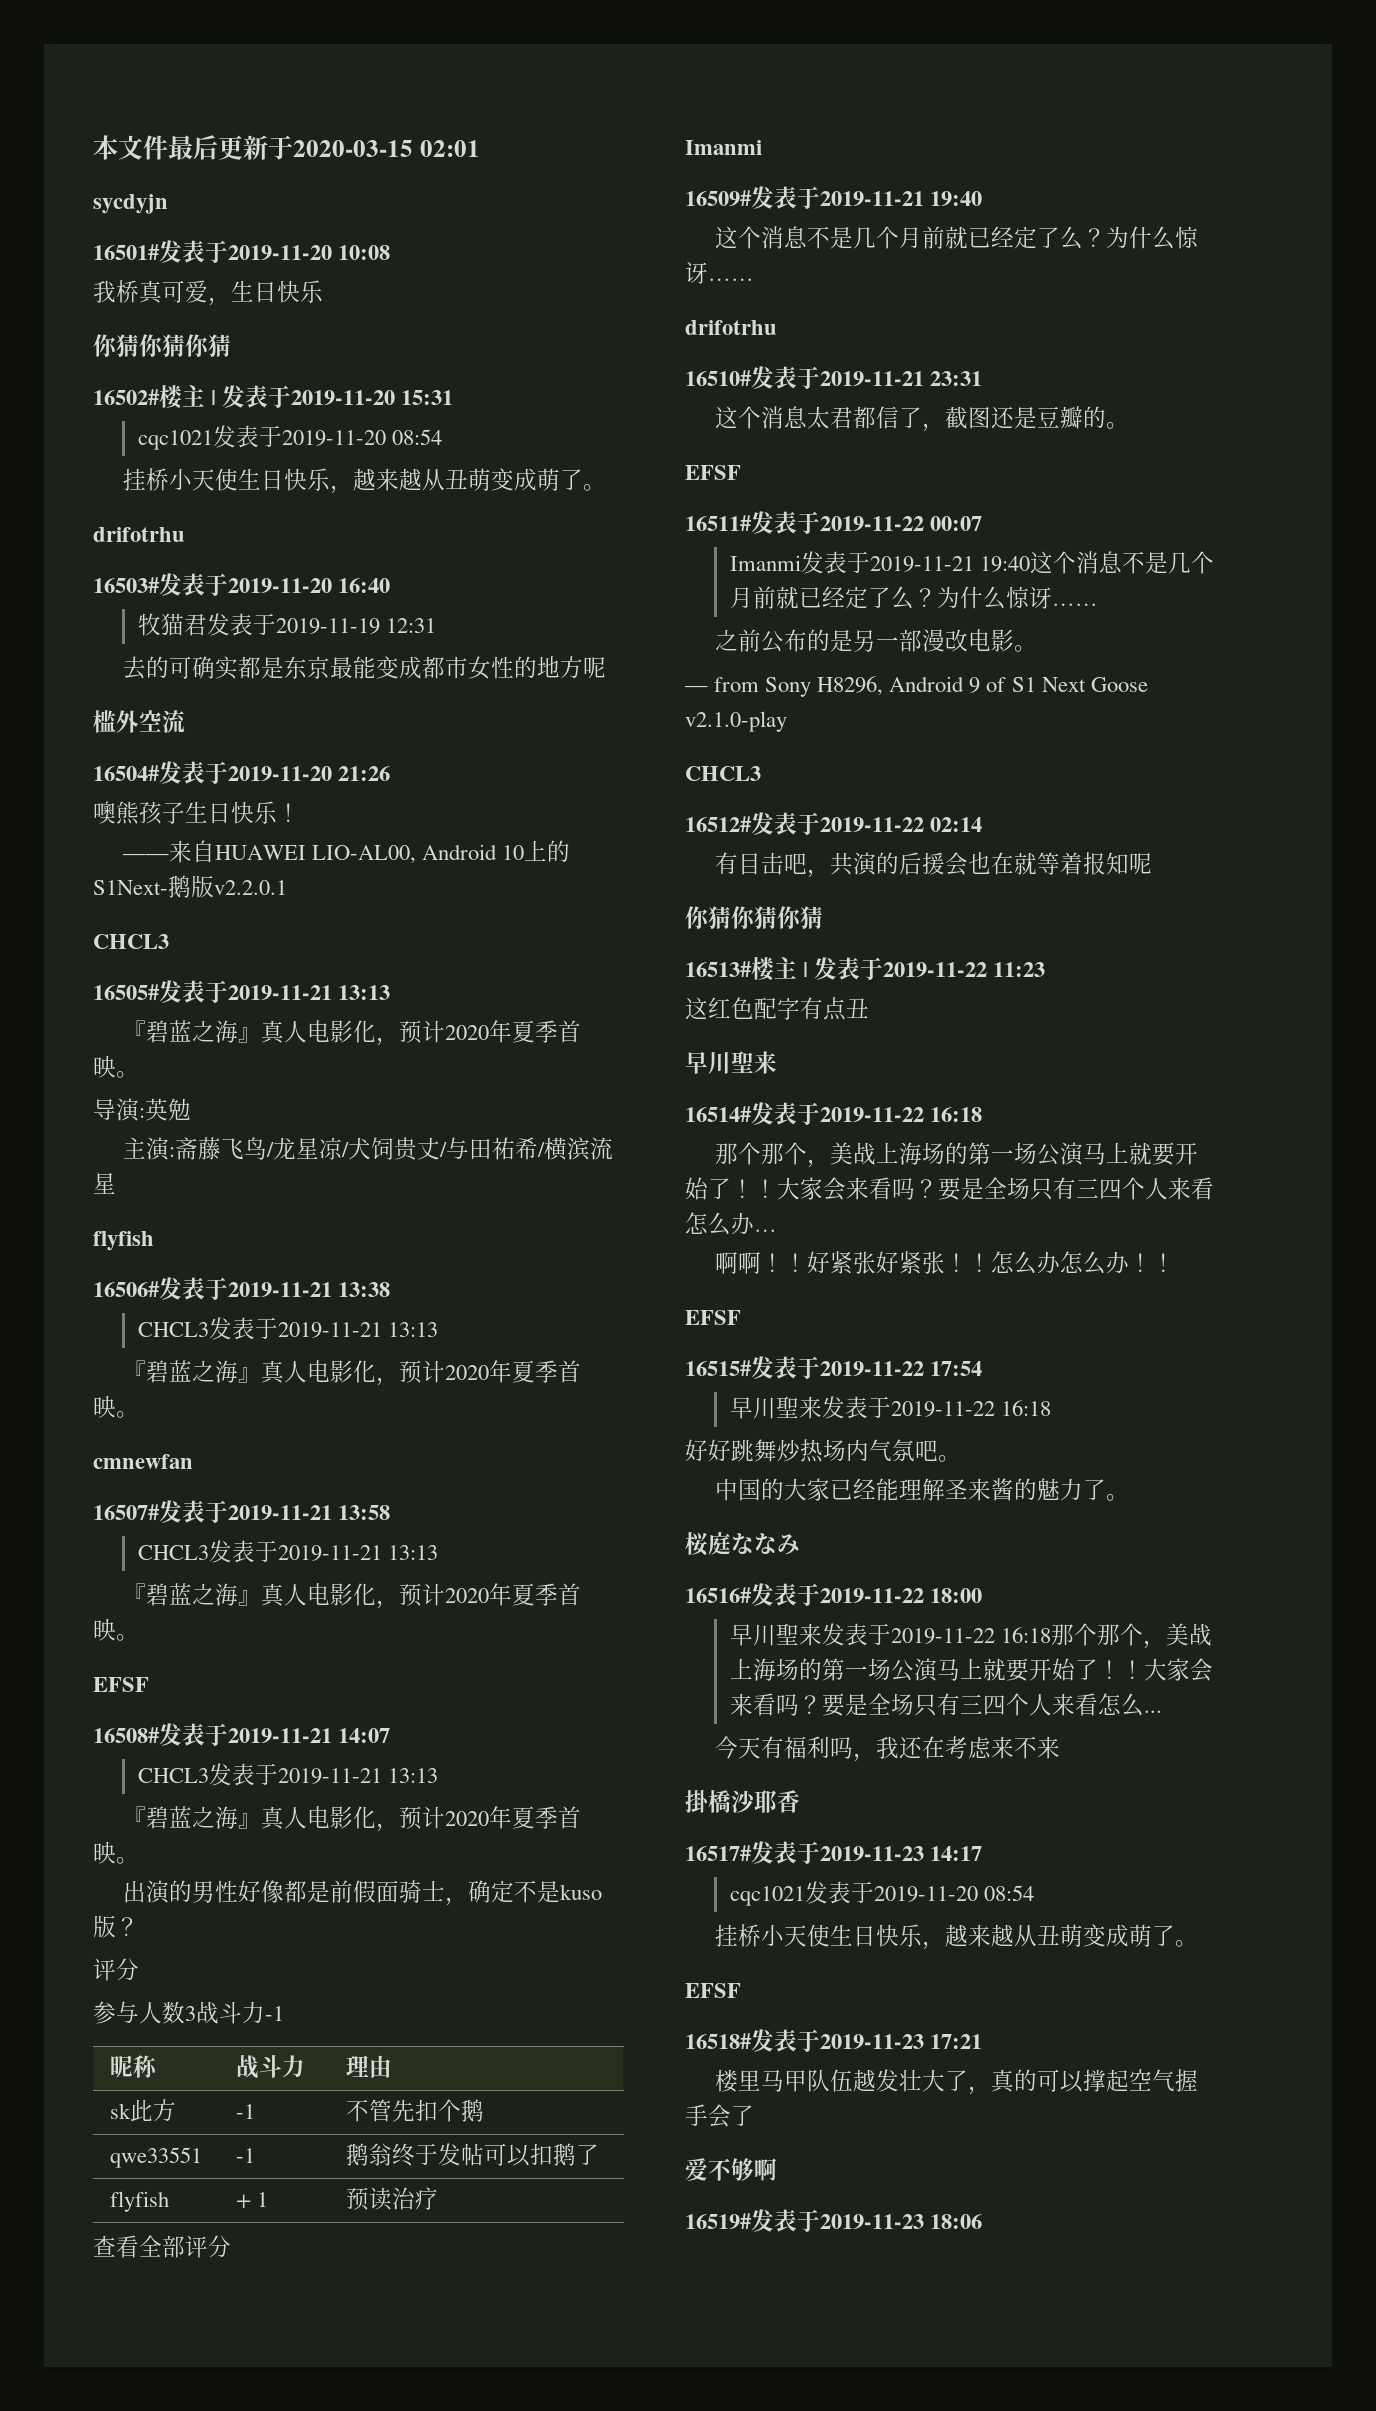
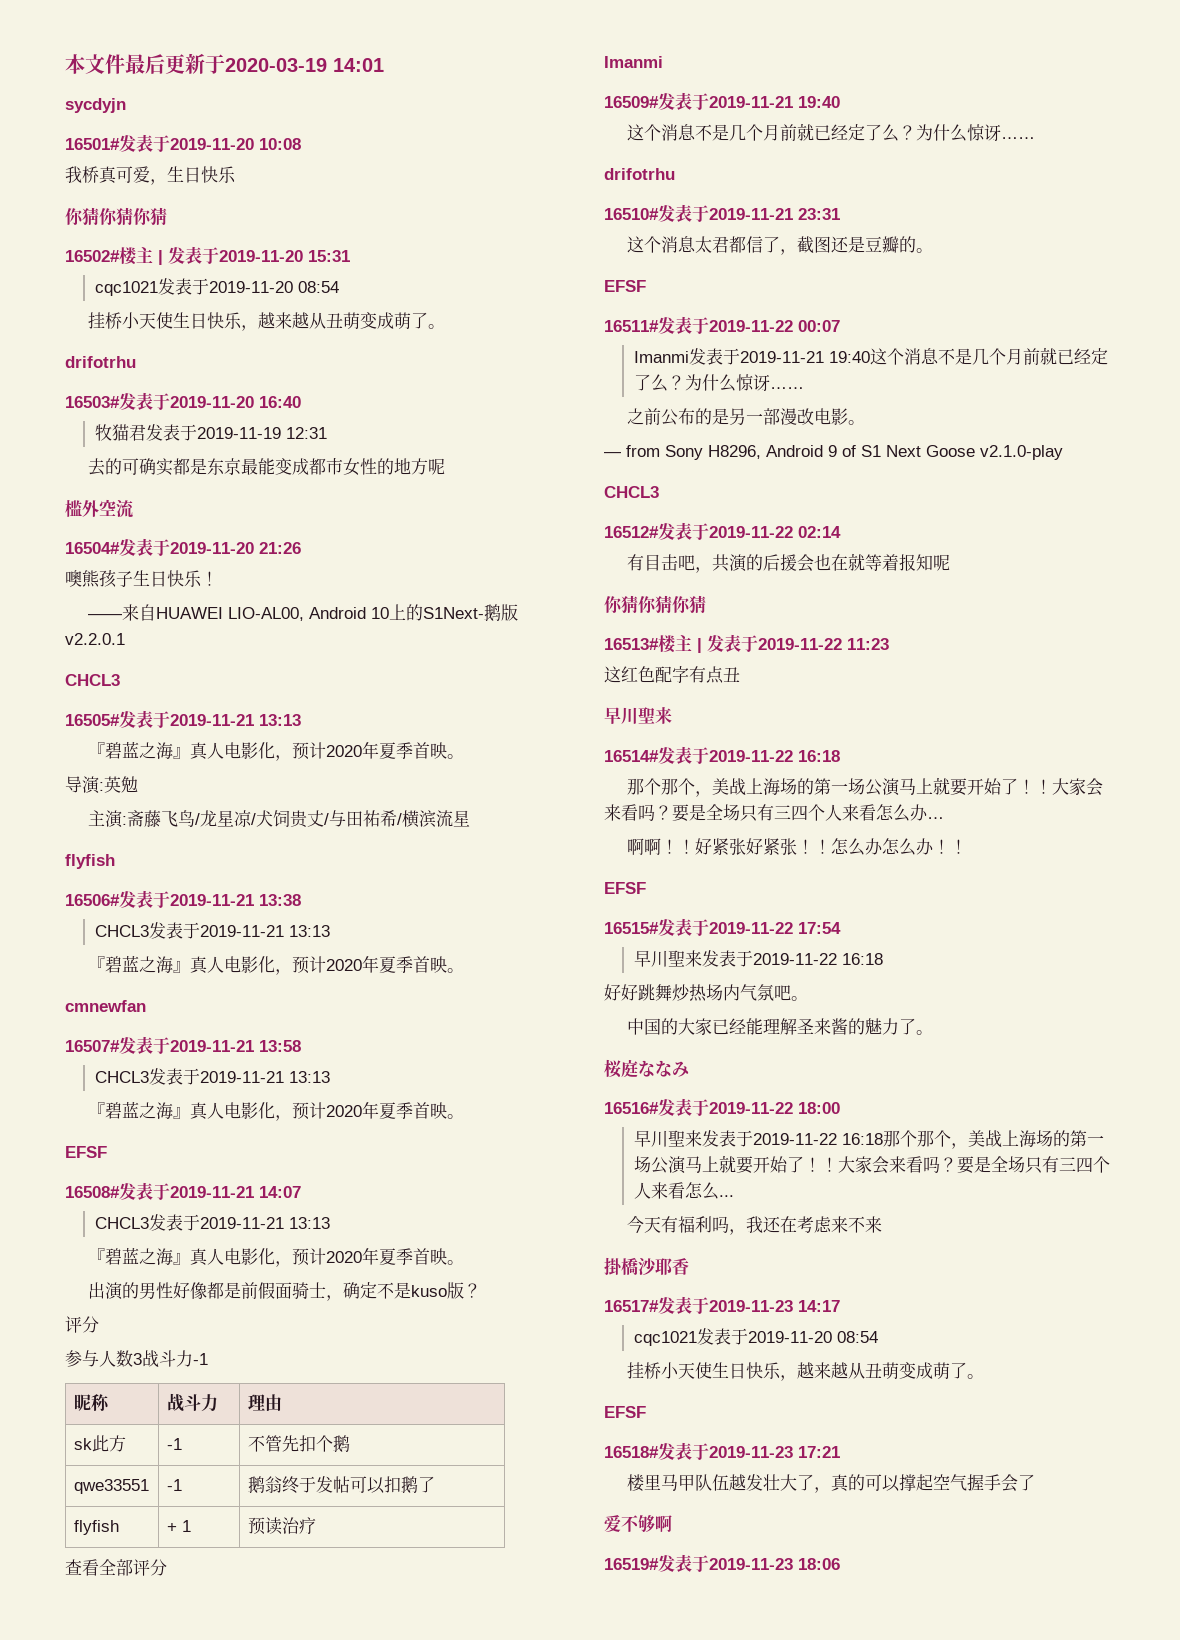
[293,140,480,157] 2020-03-15 02:01 -> [225,58,384,72] 2020-03-19 14:01

